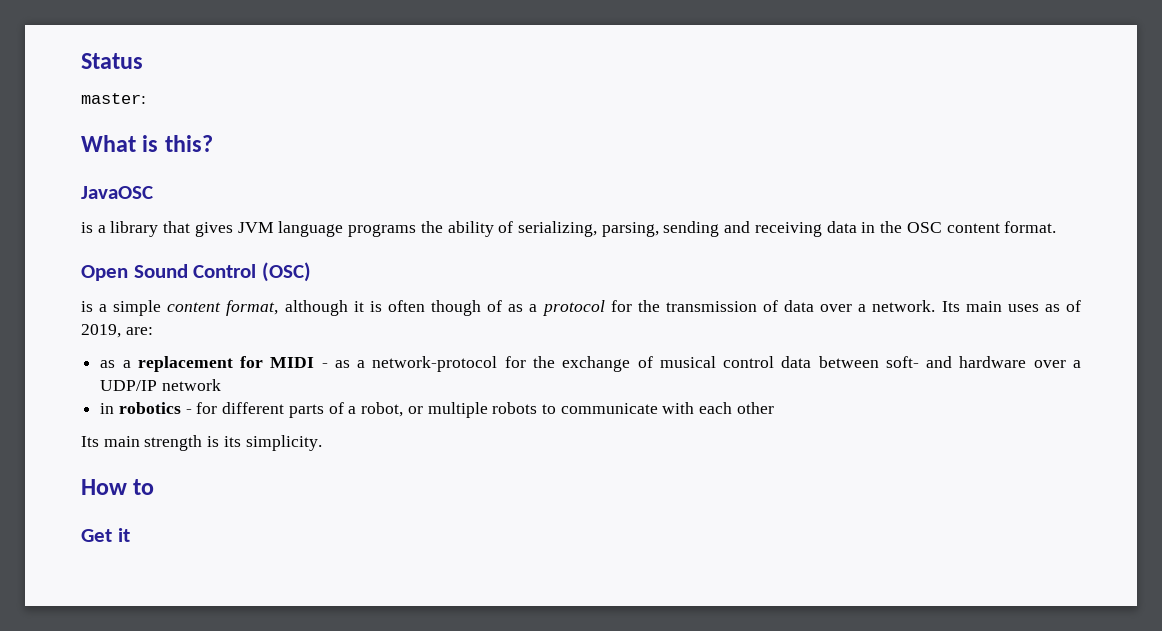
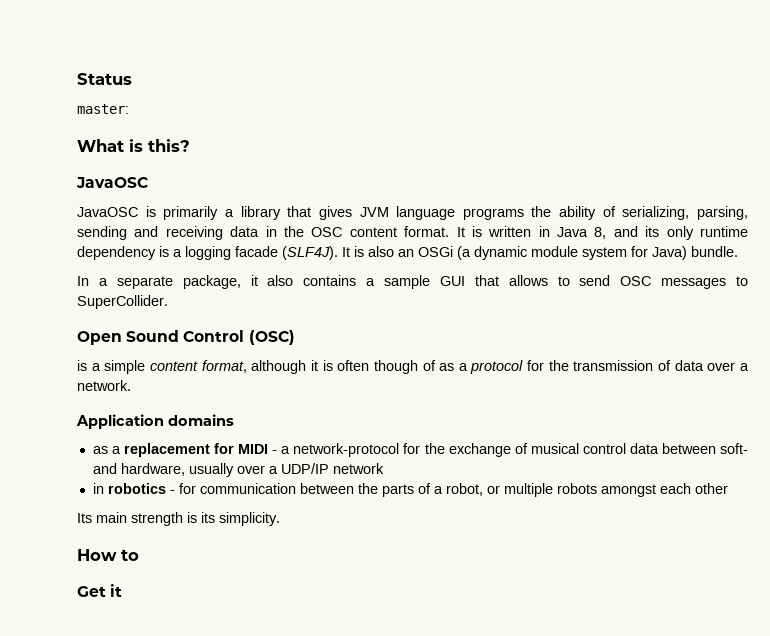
[81,222,93,233] is -> [77,206,219,220] JavaOSC is primarily
(1057, 227) none -> [456,226,749,240] [77,246,738,260] [77,275,748,289] [77,295,168,309] It is written in Java 8, and its only runtime dependency is a logging facade (SLF4J). It is also an OSGi (a dynamic module system for Java) bundle. // In a separate package, it also contains a sample GUI that allows to send OSC messages to SuperCollider.
[941,300,1082,312] [81,324,153,338] Its main uses as of 2019, are: -> [76,414,234,429] // Application domains
[334,360,350,368] as -> (278, 452) none
[959,356,1027,368] hardware -> [120,463,234,477] hardware, usually
[222,402,285,414] different -> [199,483,378,494] communication between the
[541,402,695,414] to communicate with -> [600,484,656,497] amongst

